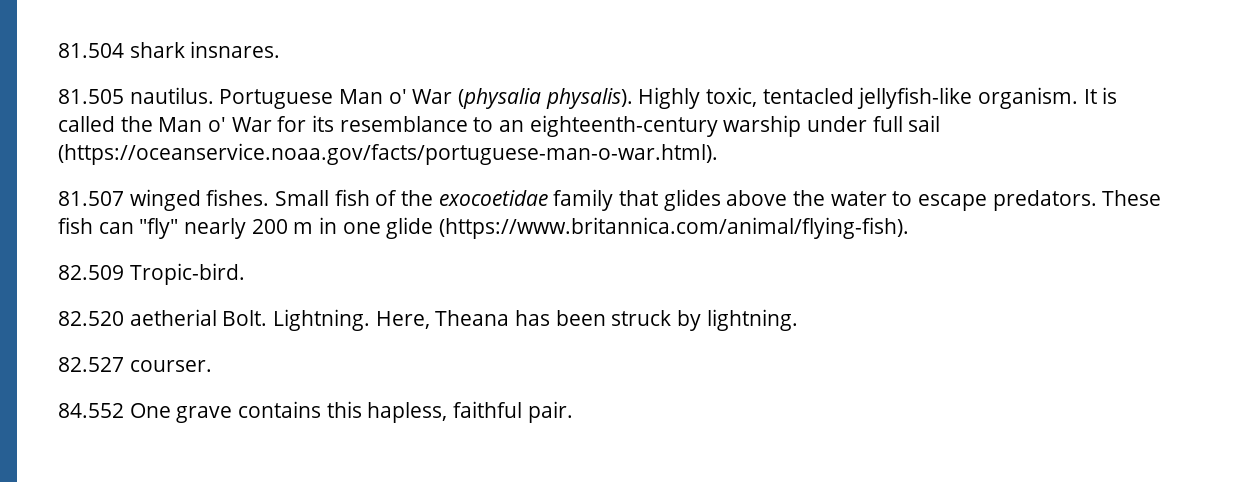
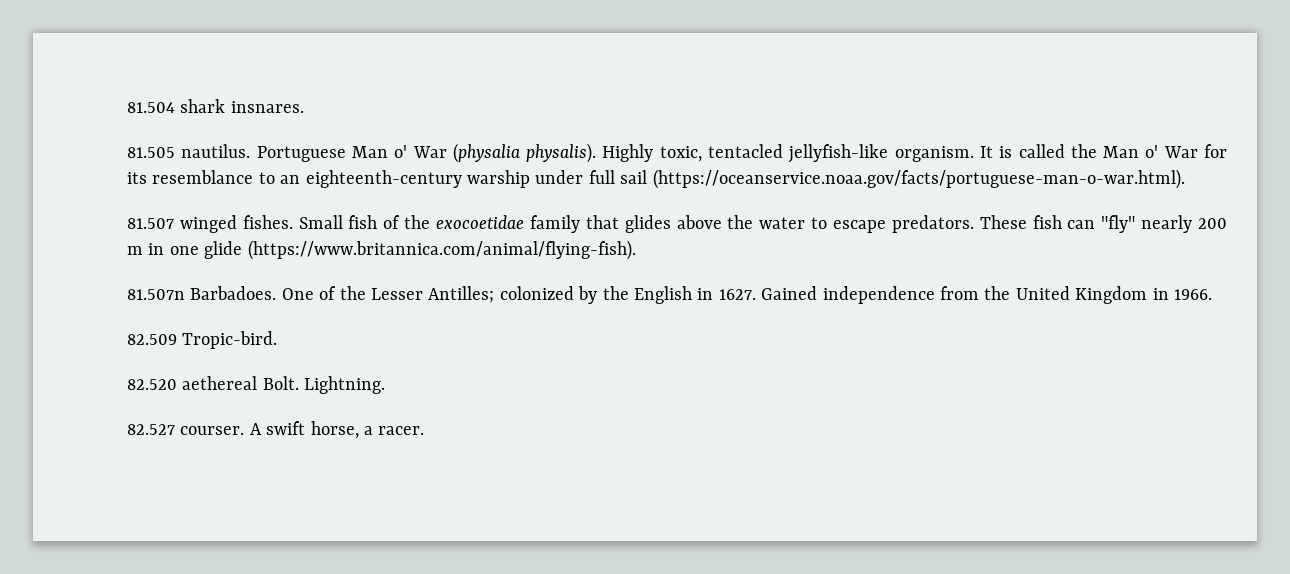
(910, 228) none -> [127,286,1212,304] // 81.507n Barbadoes. One of the Lesser Antilles; colonized by the English in 1627. Gained independence from the United Kingdom in 1966.
[129,309,217,326] aetherial -> [182,376,258,390] aethereal
[375,309,798,331] [58,357,212,372] [58,401,573,423] Here, Theana has been struck by lightning. // 82.527 courser. // 84.552 One grave contains this hapless, faithful pair. -> [127,421,425,439] // 82.527 courser. A swift horse, a racer.

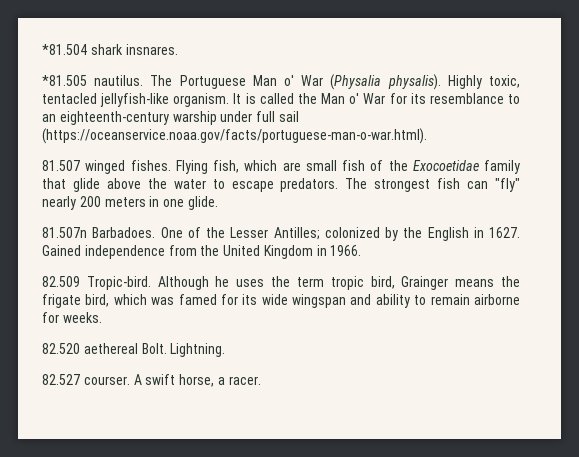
[127,102,175,113] 81.504 -> [42,44,87,55] *81.504
[127,144,251,158] 81.505 nautilus. -> [42,75,173,86] *81.505 nautilus. The
[452,143,520,163] (physalia -> [330,74,382,90] (Physalia
[298,215,343,229] Small -> [175,160,337,174] Flying fish, which are small
[436,215,525,229] exocoetidae -> [412,160,479,171] Exocoetidae
[624,215,671,233] glides -> [72,178,100,192] glide
[979,215,1027,229] These -> [345,178,431,192] The strongest
[127,246,143,255] m -> [104,197,146,207] meters
[204,240,636,260] glide (https://www.britannica.com/animal/flying-fish). -> [187,196,218,210] glide.
(278, 340) none -> [157,276,520,290] [42,294,520,308] [42,312,102,323] Although he uses the term tropic bird, Grainger means the frigate bird, which was famed for its wide wingspan and ability to remain airborne for weeks.

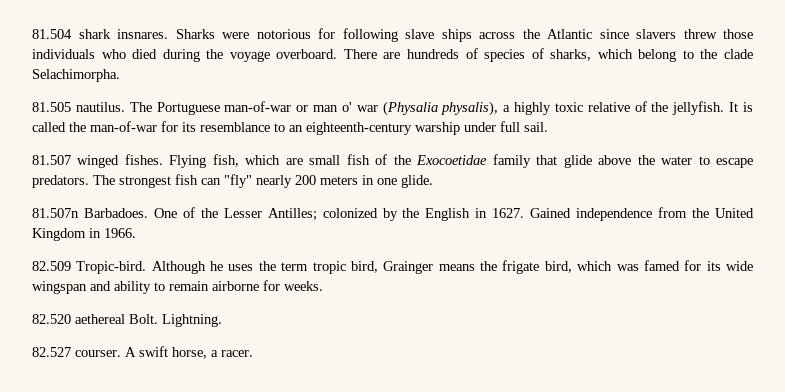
[42,44,87,55] *81.504 -> [32,29,72,39] 81.504
[42,74,520,90] [42,93,230,107] // *81.505 nautilus. The Portuguese Man o' War (Physalia physalis). Highly toxic, tentacled jellyfish-like organism. -> [175,28,753,42] [32,48,753,62] [32,69,120,82] [32,101,725,116] Sharks were notorious for following slave ships across the Atlantic since slavers threw those individuals who died during the voyage overboard. There are hundreds of species of sharks, which belong to the clade Selachimorpha. // 81.505 nautilus. The Portuguese man-of-war or man o' war (Physalia physalis), a highly toxic relative of the jellyfish.
[321,93,386,104] Man o' War -> [90,121,157,132] man-of-war
[278,111,299,122] [42,128,427,144] sail (https://oceanservice.noaa.gov/facts/portuguese-man-o-war.html). -> [524,122,548,132] sail.

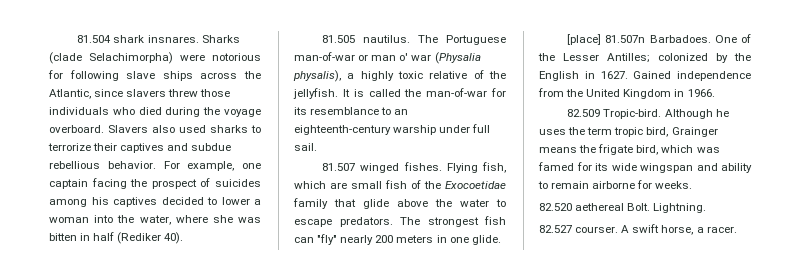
(215, 34) none -> [49,52,173,64] (clade Selachimorpha)
[547,29,592,39] Atlantic -> [49,89,91,99] Atlantic,
[343,48,753,62] [32,69,120,82] There are hundreds of species of sharks, which belong to the clade Selachimorpha. -> [108,125,261,133] [48,143,232,153] [49,161,261,171] [49,178,261,189] [49,197,261,207] [49,215,261,225] [49,232,184,244] Slavers also used sharks to terrorize their captives and subdue rebellious behavior. For example, one captain facing the prospect of suicides among his captives decided to lower a woman into the water, where she was bitten in half (Rediker 40).
(433, 181) none -> [567,34,602,45] [place]

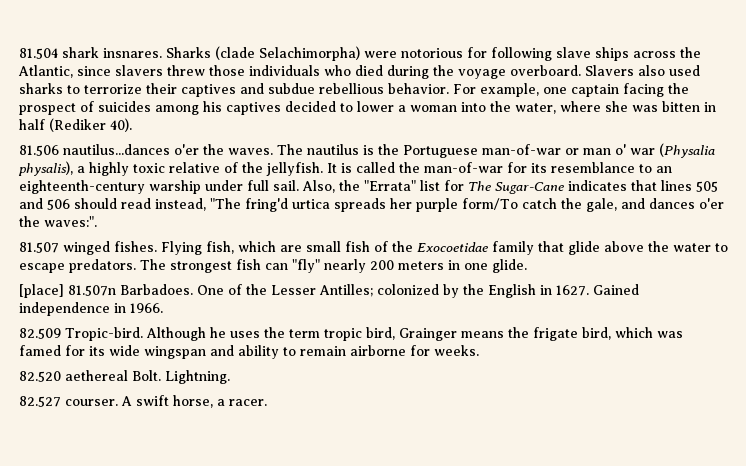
[322,35,439,43] 81.505 nautilus. The -> [19,144,399,156] 81.506 nautilus...dances o'er the waves. The nautilus is the
(317, 147) none -> [302,180,718,194] [19,198,724,212] [19,216,97,227] Also, the "Errata" list for The Sugar-Cane indicates that lines 505 and 506 should read instead, "The fring'd urtica spreads her purple form/To catch the gale, and dances o'er the waves:".
[538,88,672,99] from the United Kingdom -> (110, 309) none

